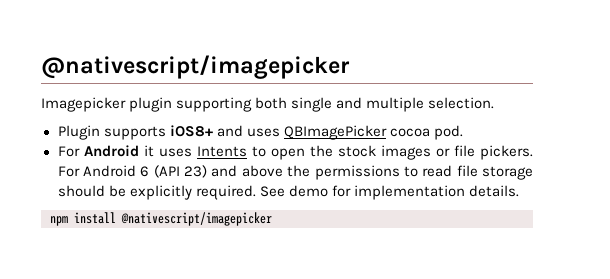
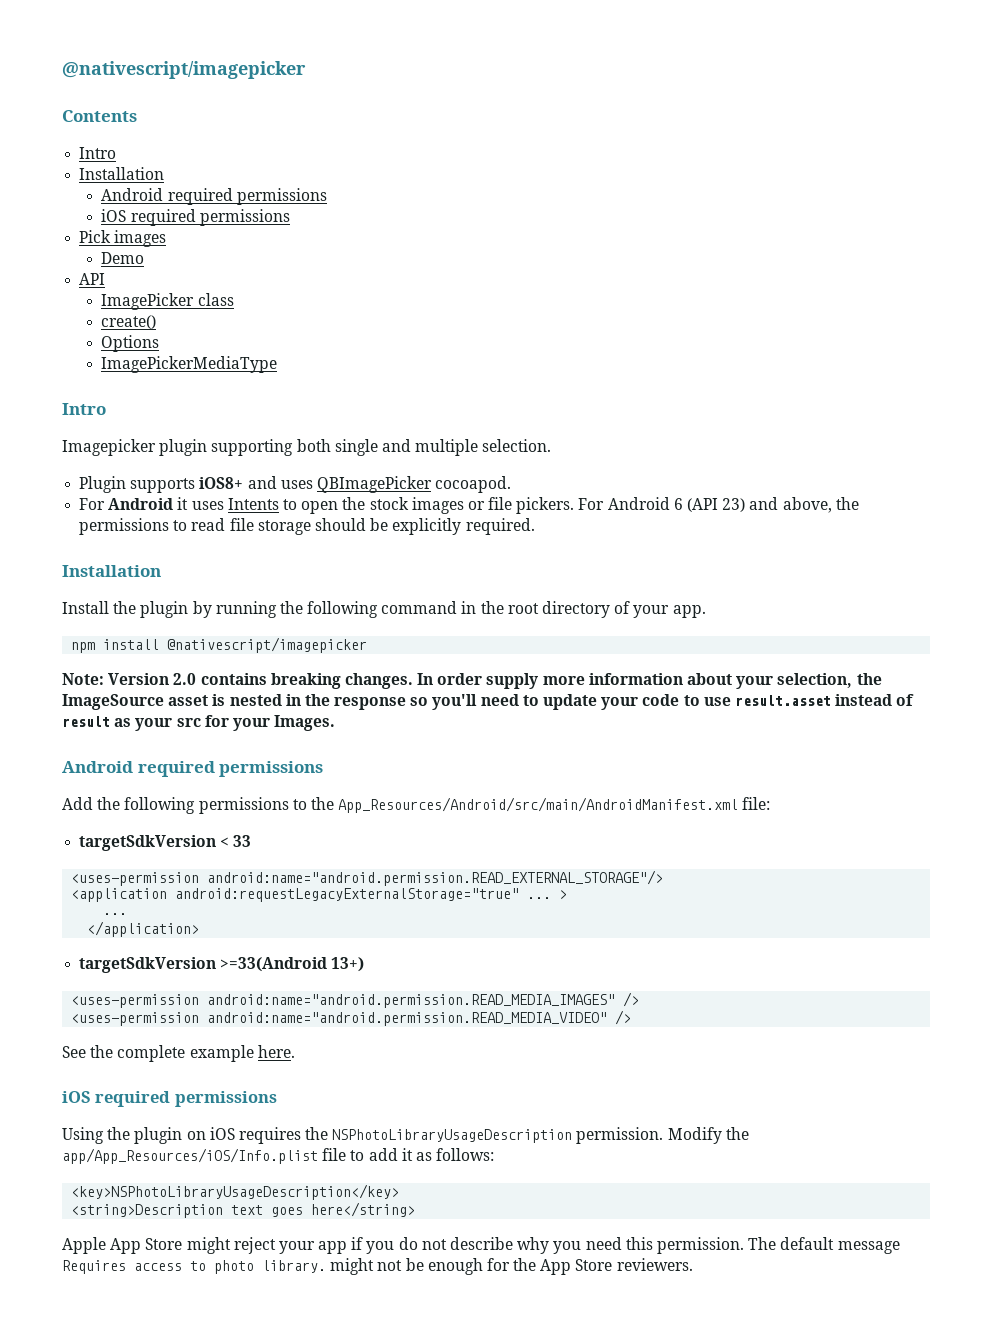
[41,55,350,79] @nativescript/imagepicker -> [62,61,306,79] [62,110,137,122] [79,147,117,159] [79,167,165,180] [101,188,327,205] [101,209,290,226] [79,230,167,247] [101,252,145,264] [79,273,106,285] [101,293,234,310] [101,315,157,329] [101,335,160,352] [101,356,278,373] [62,403,106,415] @nativescript/imagepicker // Contents // Intro // Installation // Android required permissions // iOS required permissions // Pick images // Demo // API // ImagePicker class // create() // Options // ImagePickerMediaType // Intro
[389,125,463,140] cocoa pod. -> [435,476,512,493] cocoapod.
[241,165,283,177] above -> [782,497,832,513] above,
[259,185,519,200] [50,212,272,226] See demo for implementation details. // npm install @nativescript/imagepicker -> [62,565,161,577] [62,601,706,618] [71,637,368,653] [62,673,882,689] [62,694,915,710] [62,715,336,731] [62,761,324,777] [62,797,771,814] [79,835,252,851] [71,870,664,886] [71,888,568,902] [103,913,128,915] [87,921,200,937] [79,957,365,973] [71,992,640,1008] [71,1010,632,1026] [62,1045,295,1062] [62,1091,277,1107] [62,1127,749,1144] [62,1148,495,1164] [71,1184,400,1200] [71,1202,416,1218] [62,1237,900,1254] [62,1258,693,1275] // Installation // Install the plugin by running the following command in the root directory of your app. // npm install @nativescript/imagepicker // Note: Version 2.0 contains breaking changes. In order supply more information about your selection, the ImageSource asset is nested in the response so you'll need to update your code to use result.asset instead of result as your src for your Images. // Android required permissions // Add the following permissions to the App_Resources/Android/src/main/AndroidManifest.xml file: // targetSdkVersion < 33 // <uses-permission android:name="android.permission.READ_EXTERNAL_STORAGE"/> // <application android:requestLegacyExternalStorage="true" ... > // ... // </application> // targetSdkVersion >=33(Android 13+) // <uses-permission android:name="android.permission.READ_MEDIA_IMAGES" /> // <uses-permission android:name="android.permission.READ_MEDIA_VIDEO" /> // See the complete example here. // iOS required permissions // Using the plugin on iOS requires the NSPhotoLibraryUsageDescription permission. Modify the app/App_Resources/iOS/Info.plist file to add it as follows: // <key>NSPhotoLibraryUsageDescription</key> // <string>Description text goes here</string> // Apple App Store might reject your app if you do not describe why you need this permission. The default message Requires access to photo library. might not be enough for the App Store reviewers.

